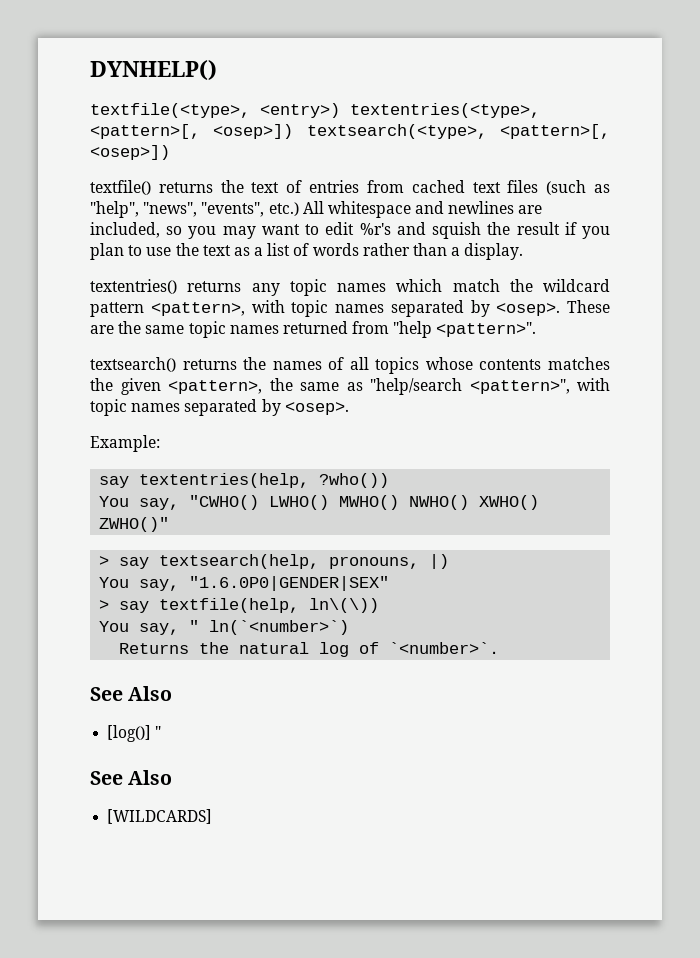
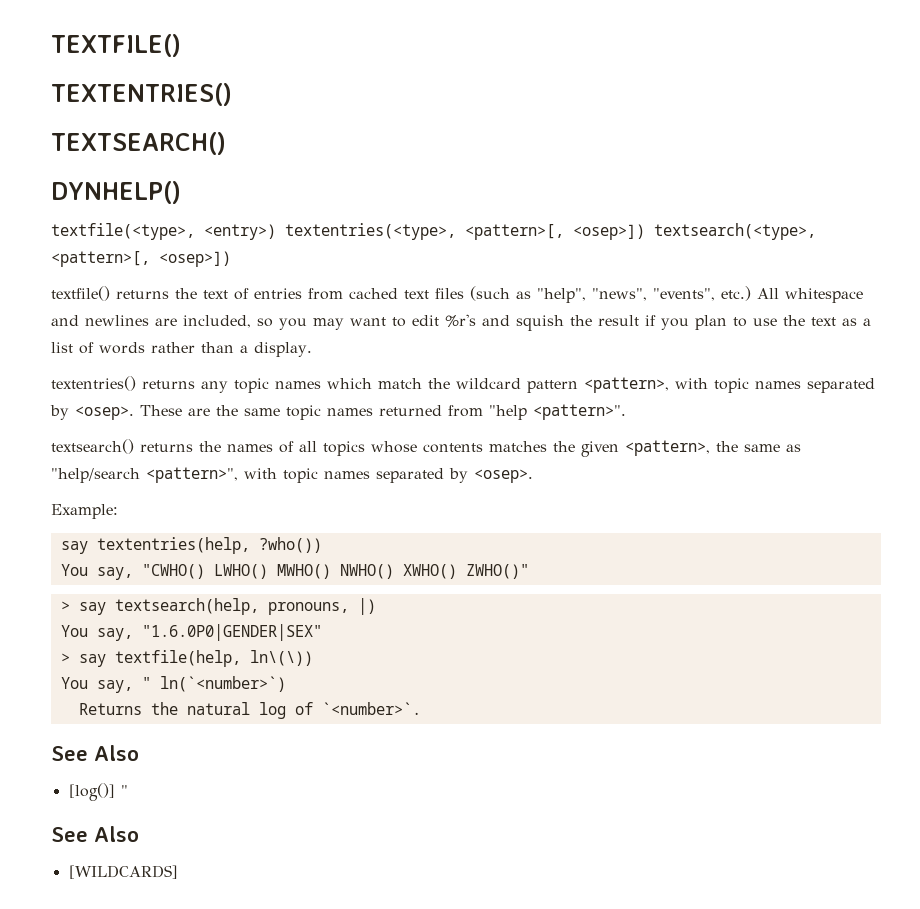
(90, 70) none -> [51,34,181,57] [51,83,232,106] [51,132,226,155] TEXTFILE() // TEXTENTRIES() // TEXTSEARCH() //

